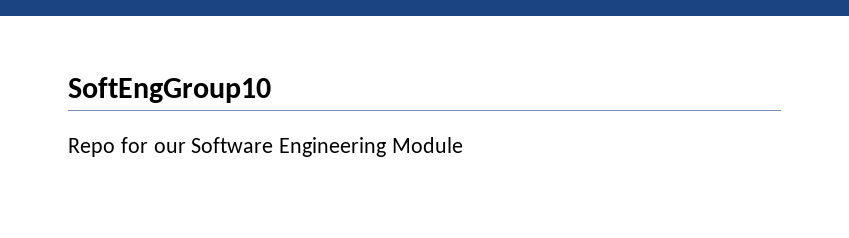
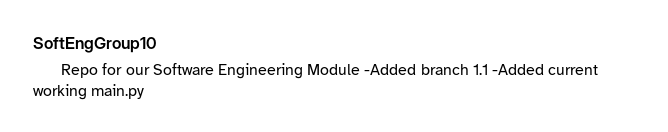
(464, 145) none -> [364,64,599,75] [33,84,145,100] -Added branch 1.1 -Added current working main.py

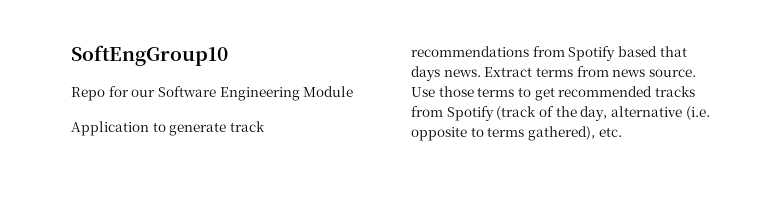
[364,64,599,75] [33,84,145,100] -Added branch 1.1 -Added current working main.py -> [71,121,265,136] [411,46,687,61] [411,66,696,81] [411,86,695,101] [411,106,710,121] [411,126,622,141] // Application to generate track recommendations from Spotify based that days news. Extract terms from news source. Use those terms to get recommended tracks from Spotify (track of the day, alternative (i.e. opposite to terms gathered), etc.

